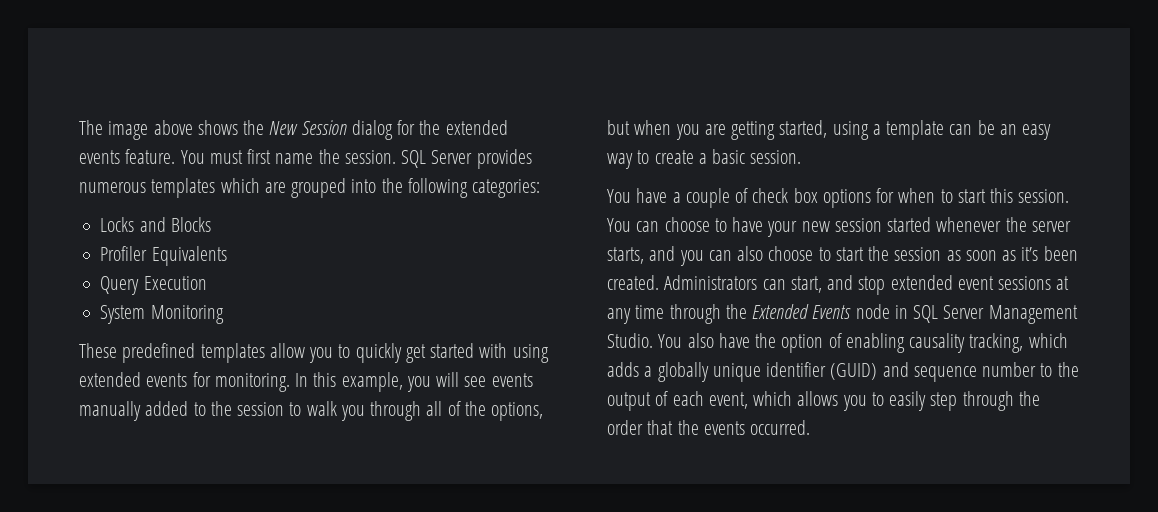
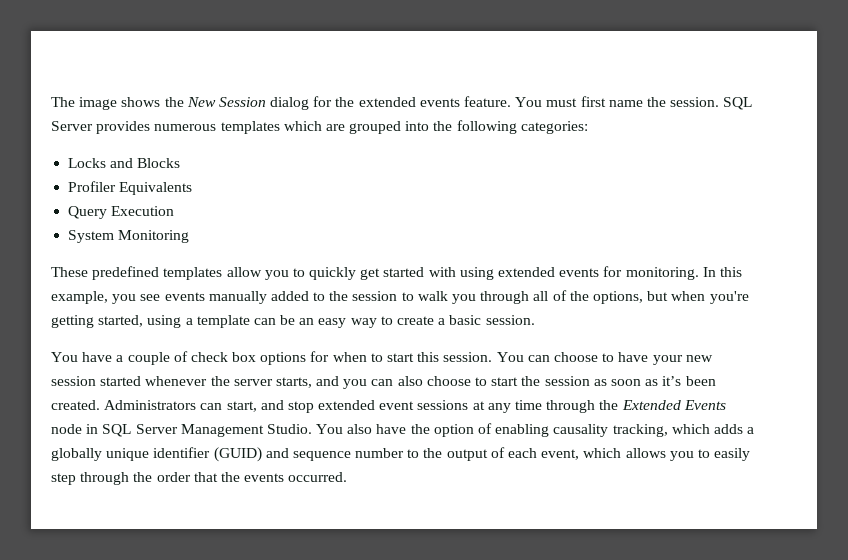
[153,120,193,135] above -> (118, 103) none
[436,372,460,387] will -> (137, 299) none
[675,124,726,140] you are -> [709,291,749,304] you're

